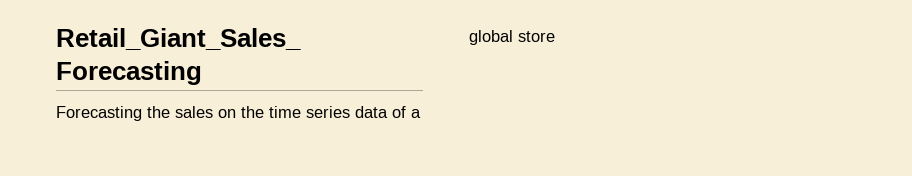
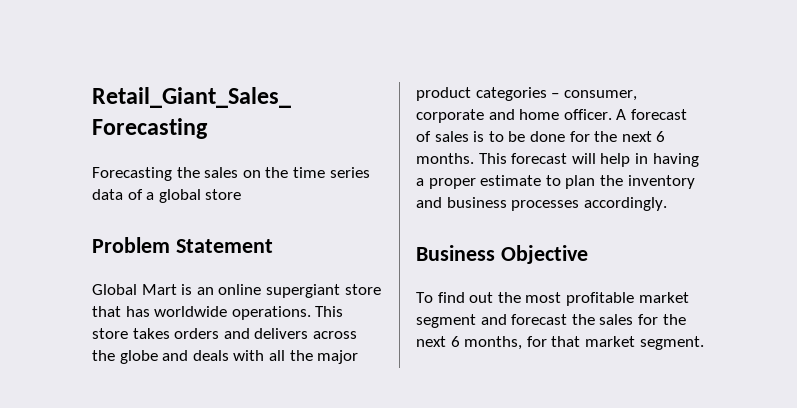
(555, 36) none -> [92,237,273,253] [92,284,381,298] [92,306,344,320] [92,328,357,339] [92,350,359,364] [416,87,637,101] [416,109,687,123] [416,131,666,142] [416,153,699,167] [416,175,695,189] [416,197,667,211] [416,245,588,264] [416,292,689,306] [416,314,686,328] [416,336,704,350] // Problem Statement // Global Mart is an online supergiant store that has worldwide operations. This store takes orders and delivers across the globe and deals with all the major product categories – consumer, corporate and home officer. A forecast of sales is to be done for the next 6 months. This forecast will help in having a proper estimate to plan the inventory and business processes accordingly. // Business Objective // To find out the most profitable market segment and forecast the sales for the next 6 months, for that market segment.

